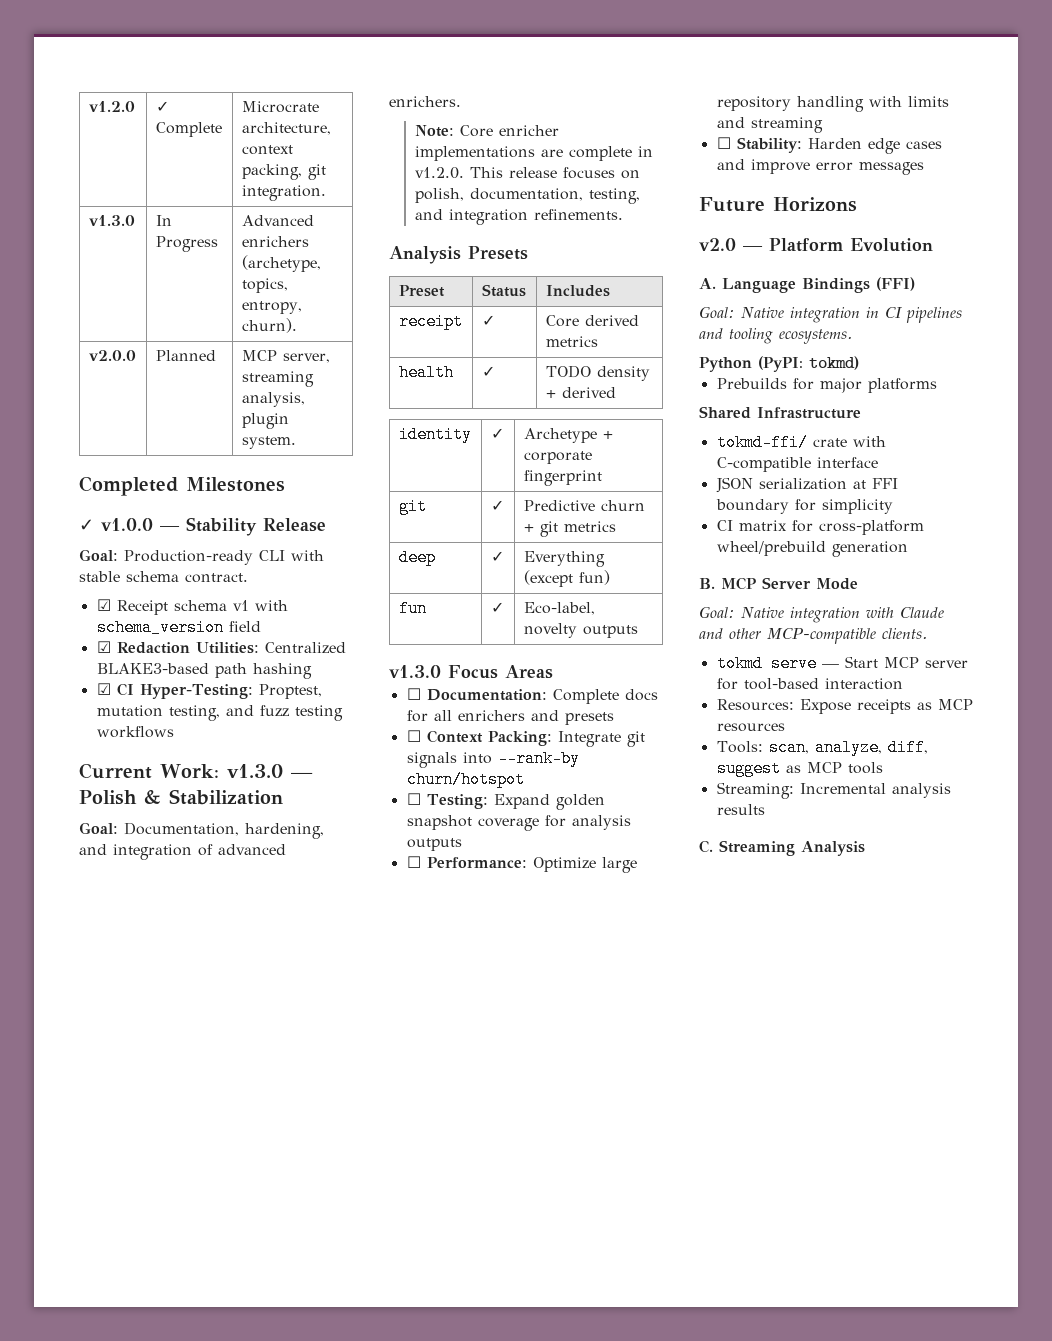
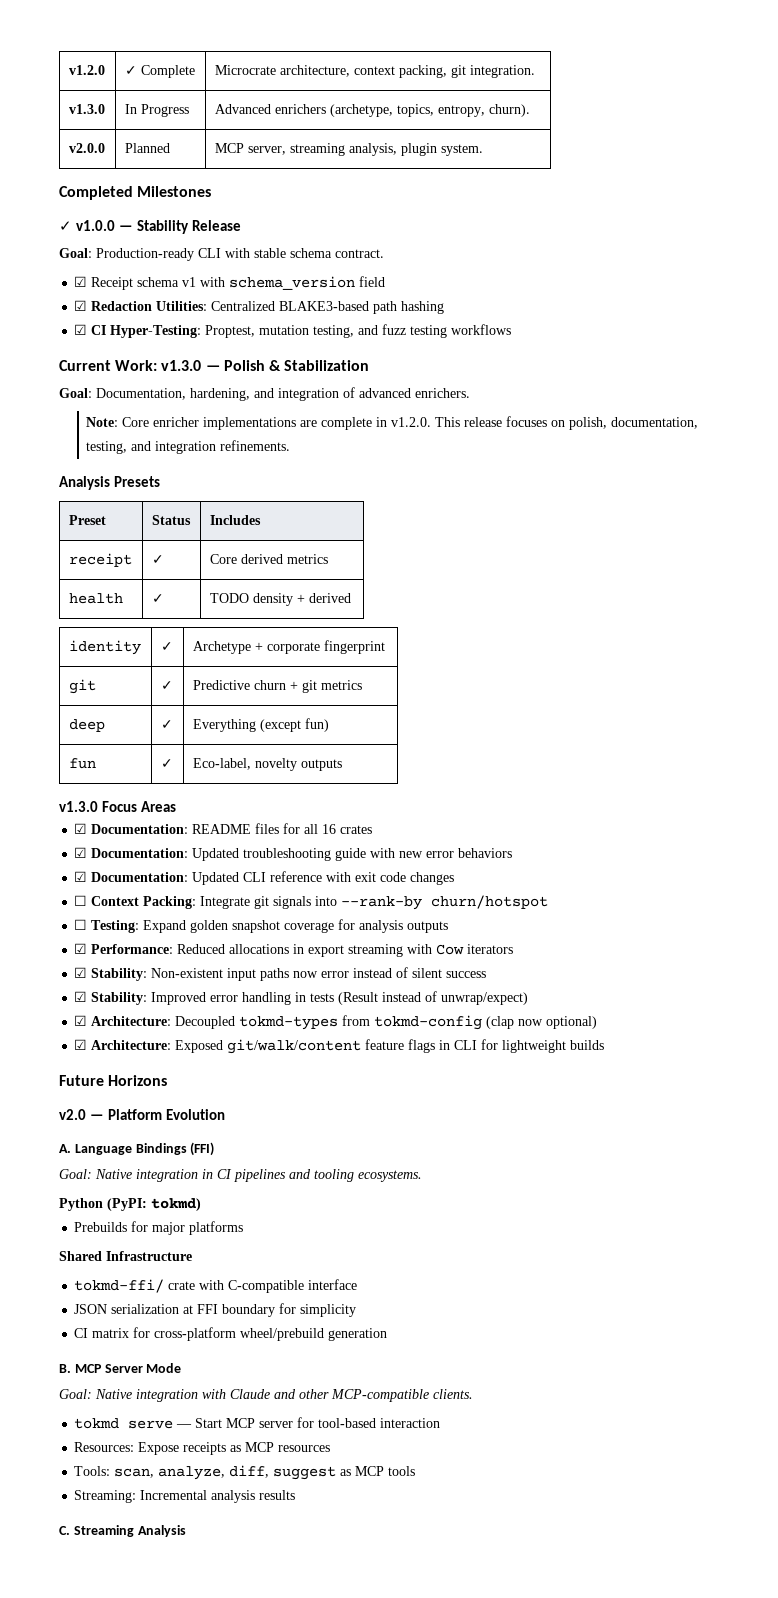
[406,688,658,704] [406,710,614,725] ☐ Documentation: Complete docs for all enrichers and presets -> [74,823,373,834] [74,847,513,861] [74,871,455,885] ☑ Documentation: README files for all 16 crates // ☑ Documentation: Updated troubleshooting guide with new error behaviors // ☑ Documentation: Updated CLI reference with exit code changes
[406,856,637,873] [716,96,949,112] [716,117,823,133] [716,137,942,154] [716,159,924,175] ☐ Performance: Optimize large repository handling with limits and streaming // ☐ Stability: Harden edge cases and improve error messages -> [74,943,514,957] [74,967,487,981] [74,991,529,1005] [74,1015,598,1030] [74,1039,605,1054] ☑ Performance: Reduced allocations in export streaming with Cow iterators // ☑ Stability: Non-existent input paths now error instead of silent success // ☑ Stability: Improved error handling in tests (Result instead of unwrap/expect) // ☑ Architecture: Decoupled tokmd-types from tokmd-config (clap now optional) // ☑ Architecture: Exposed git/walk/content feature flags in CLI for lightweight builds

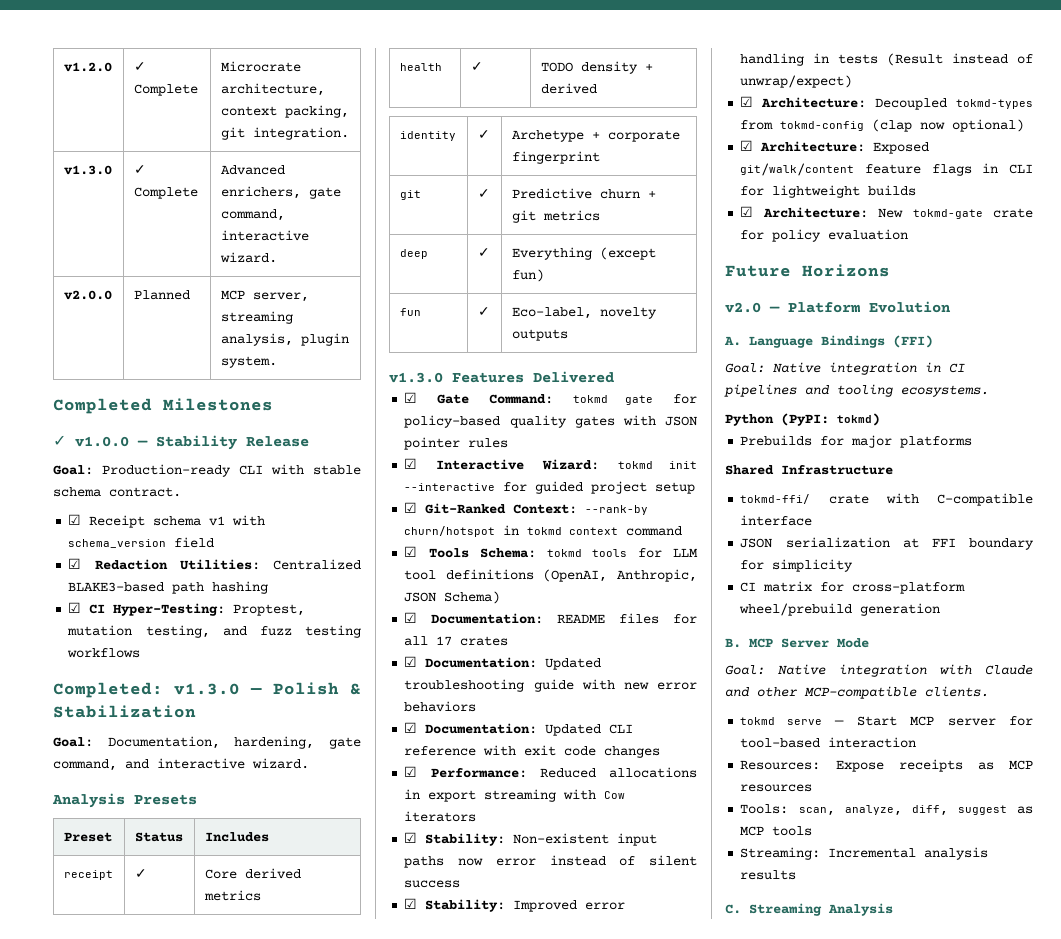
[124,104,189,117] In Progress -> [133,165,146,174] [133,187,198,199] ✓ Complete
[274,104,530,117] enrichers (archetype, topics, entropy, churn). -> [220,186,341,199] [220,209,285,221] [220,230,309,241] [219,252,277,263] enrichers, gate command, interactive wizard.
[59,360,158,371] Current Work: -> [53,682,163,698] Completed:
[254,387,470,401] [86,416,699,430] [86,440,291,454] and integration of advanced enrichers. // Note: Core enricher implementations are complete in v1.2.0. This release focuses on polish, documentation, testing, and integration refinements. -> [329,737,362,749] [53,758,309,771] gate command, and interactive wizard.
[101,801,176,812] Focus Areas -> [452,371,614,383] [404,392,697,405] [404,415,697,428] [404,437,509,450] [404,458,697,470] [404,481,696,494] [404,502,649,515] [404,525,683,537] [404,546,698,558] [404,569,697,582] [404,591,501,604] Features Delivered // ☑ Gate Command: tokmd gate for policy-based quality gates with JSON pointer rules // ☑ Interactive Wizard: tokmd init --interactive for guided project setup // ☑ Git-Ranked Context: --rank-by churn/hotspot in tokmd context command // ☑ Tools Schema: tokmd tools for LLM tool definitions (OpenAI, Anthropic, JSON Schema)
[322,824,337,834] 16 -> [436,636,453,646] 17
[74,895,549,910] [74,919,449,933] // ☐ Context Packing: Integrate git signals into --rank-by churn/hotspot // ☐ Testing: Expand golden snapshot coverage for analysis outputs -> (661, 752) none
(605, 1045) none -> [740,206,1033,219] [740,229,909,242] // ☑ Architecture: New tokmd-gate crate for policy evaluation

